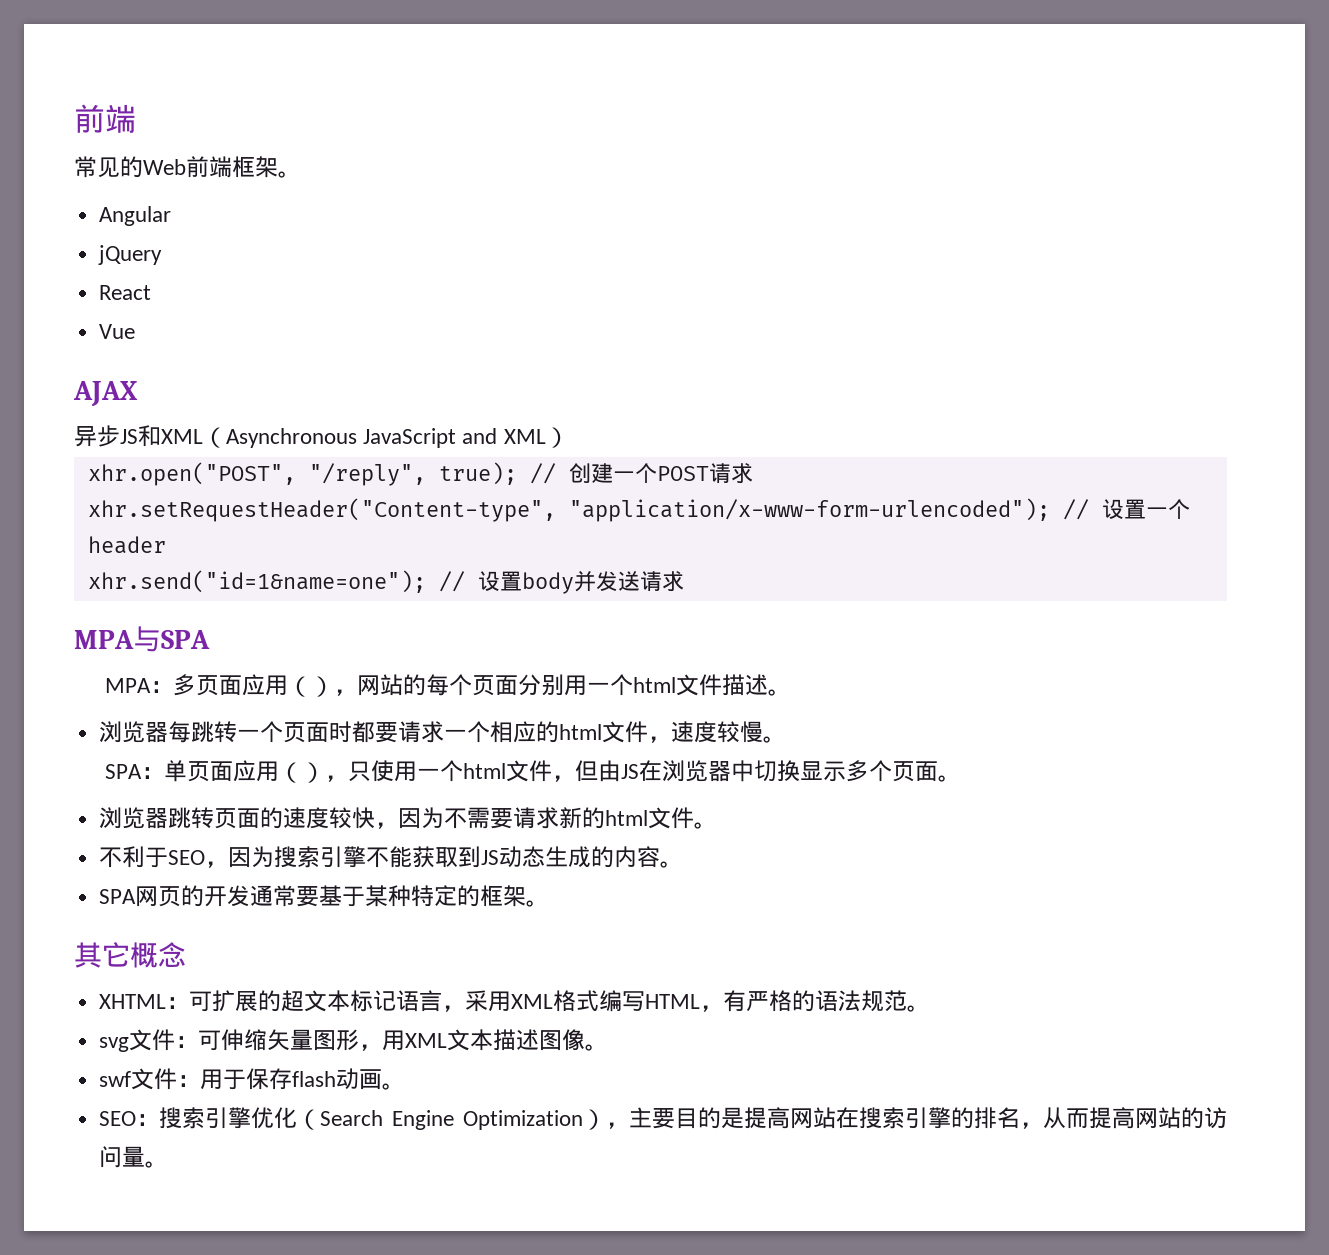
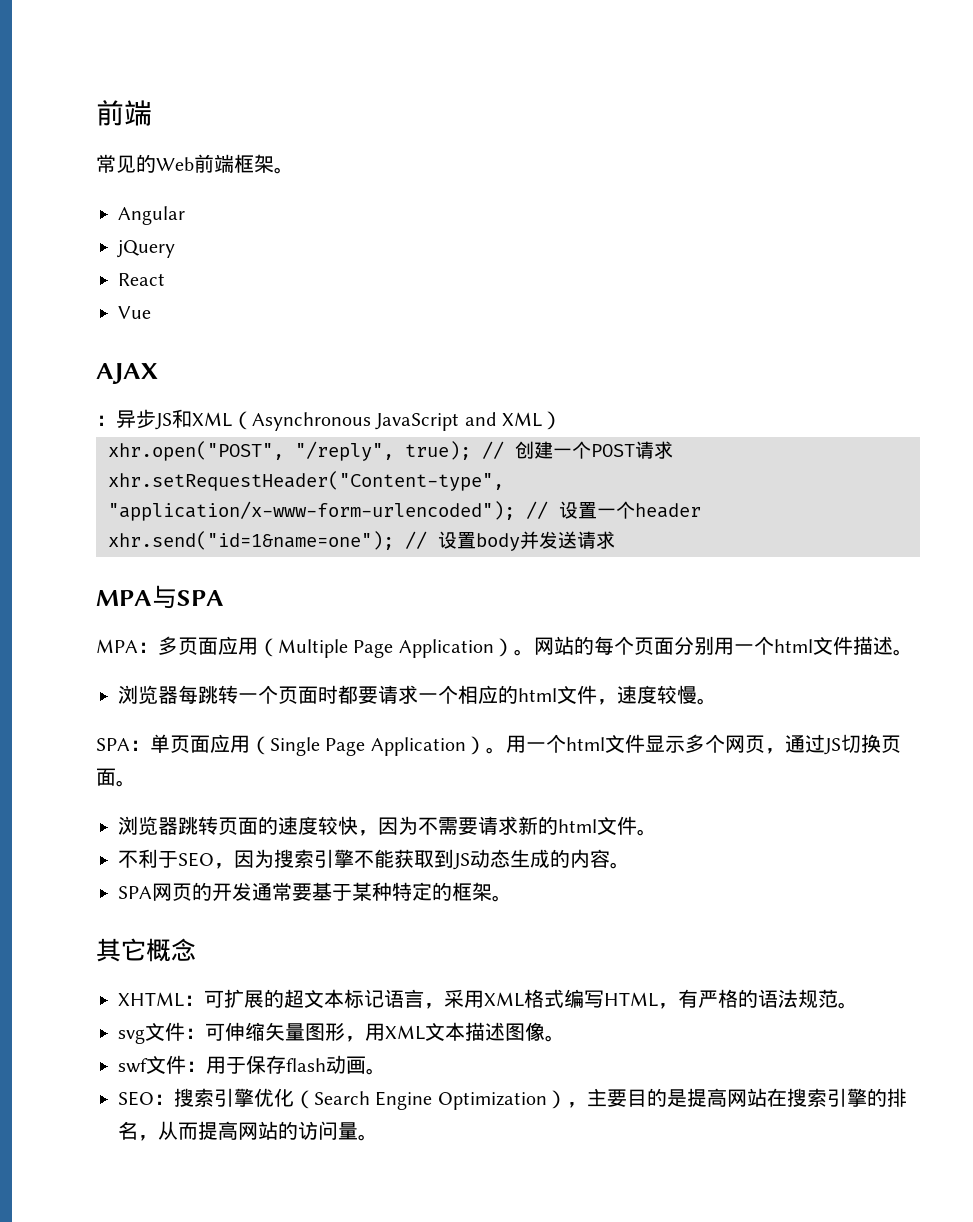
(138, 394) none -> [96,415,116,426] ：
[311,676,358,697] ）， -> [278,638,534,658] Multiple Page Application）。
[302,760,893,783] ），只使用一个html文件，但由JS在浏览器中切换显示多个 -> [270,734,881,756] Single Page Application）。用一个html文件显示多个网页，通过JS切换

